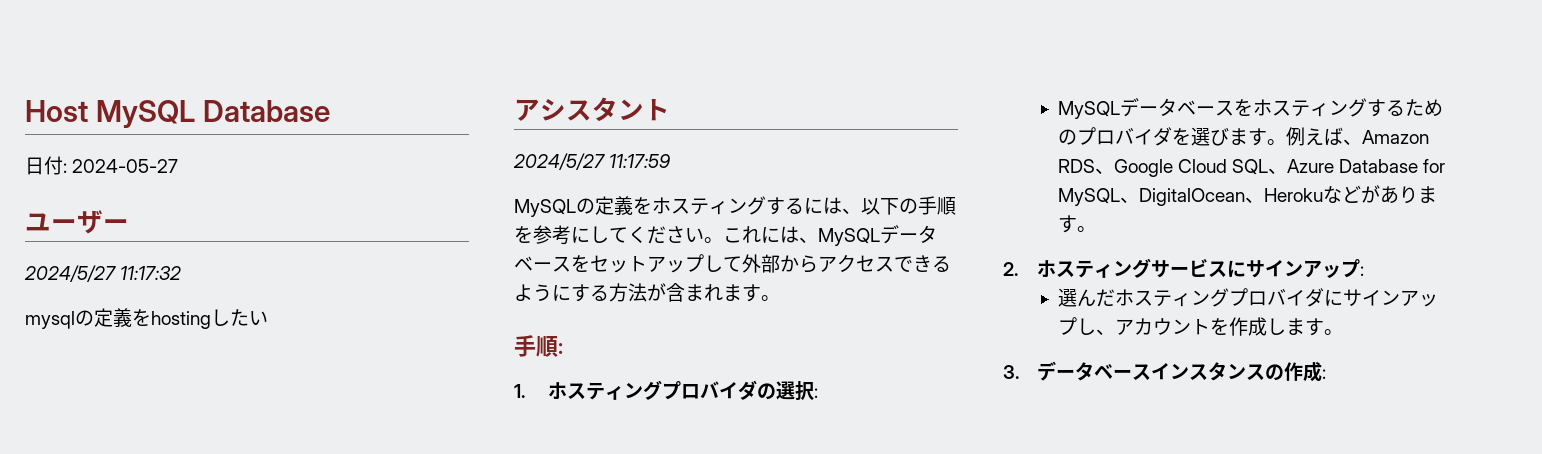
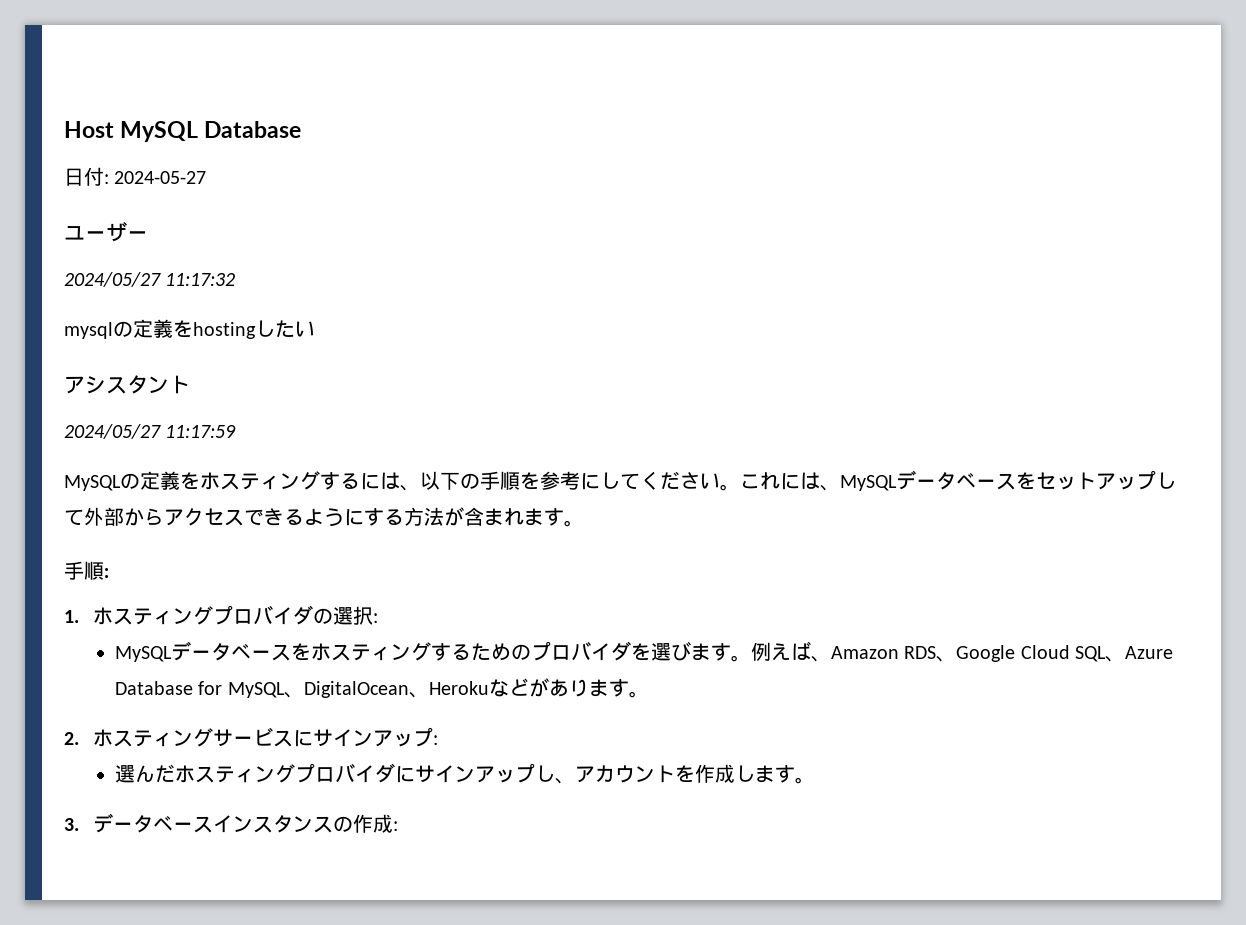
[24,265,116,282] 2024/5/27 -> [64,272,161,287] 2024/05/27
[513,153,605,170] 2024/5/27 -> [64,424,161,439] 2024/05/27

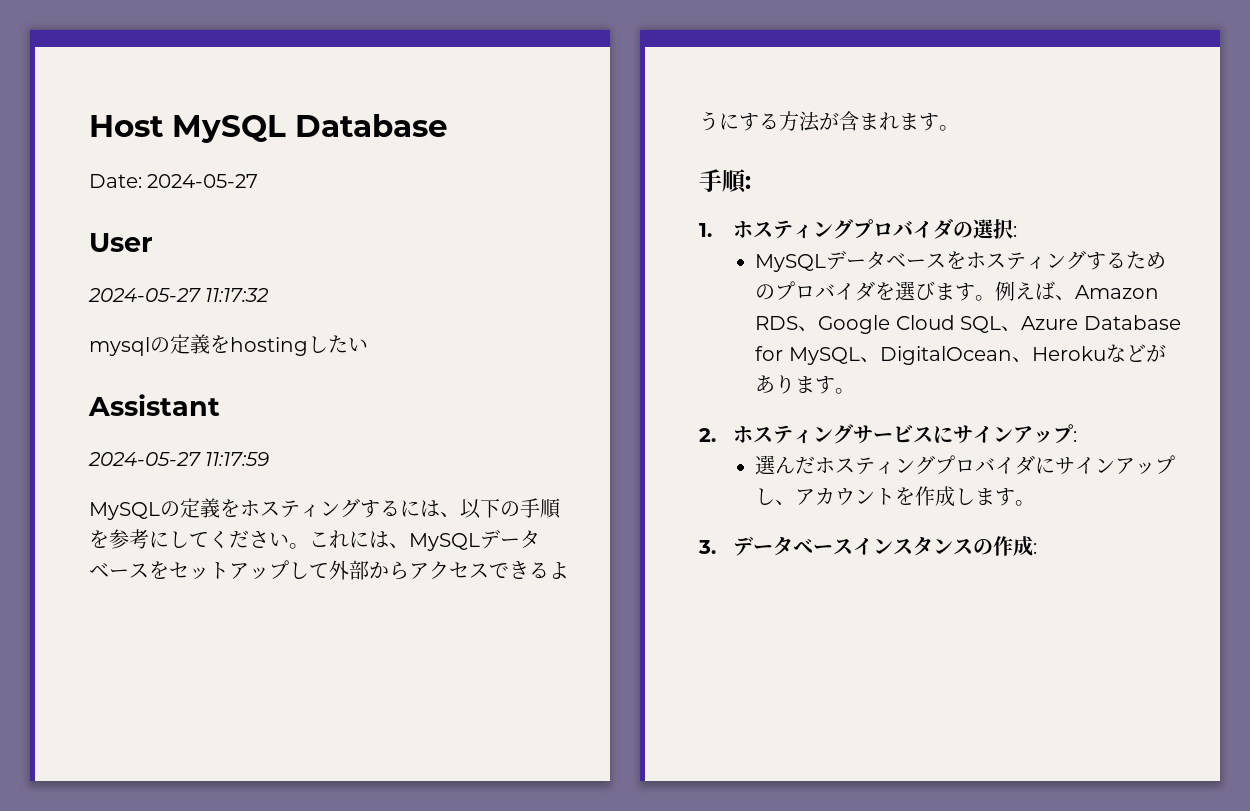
[64,167,109,186] 日付: -> [89,174,142,188] Date:
[64,222,148,242] [64,272,161,287] ユーザー // 2024/05/27 -> [89,233,153,252] [88,288,201,302] User // 2024-05-27
[64,375,190,394] [64,424,161,439] アシスタント // 2024/05/27 -> [88,394,220,416] [88,452,201,466] Assistant // 2024-05-27

